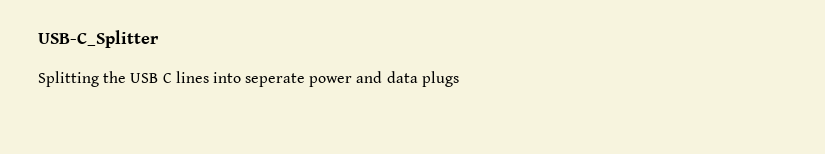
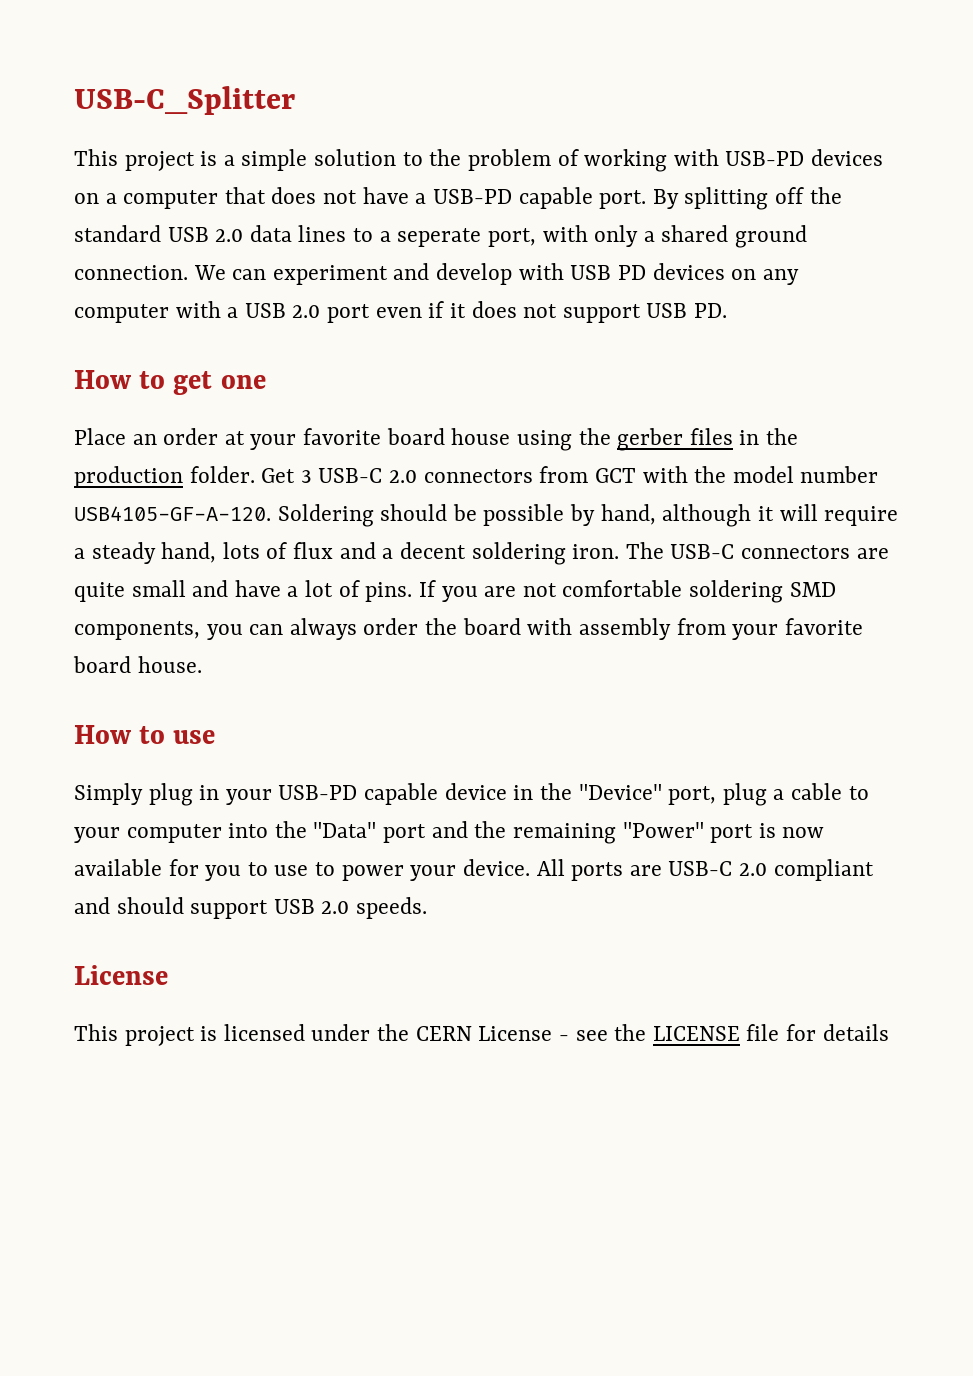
[38,71,459,87] Splitting the USB C lines into seperate power and data plugs -> [74,149,883,172] [74,187,842,210] [74,225,807,248] [74,263,799,285] [74,301,727,323] [74,370,266,395] [74,428,798,451] [74,466,879,488] [74,504,899,527] [74,542,889,565] [74,580,836,603] [74,618,863,640] [73,656,202,673] [74,725,216,744] [74,783,869,806] [74,821,825,844] [74,859,874,881] [74,897,428,919] [74,965,168,985] [74,1024,889,1046] This project is a simple solution to the problem of working with USB-PD devices on a computer that does not have a USB-PD capable port. By splitting off the standard USB 2.0 data lines to a seperate port, with only a shared ground connection. We can experiment and develop with USB PD devices on any computer with a USB 2.0 port even if it does not support USB PD. // How to get one // Place an order at your favorite board house using the gerber files in the production folder. Get 3 USB-C 2.0 connectors from GCT with the model number USB4105-GF-A-120. Soldering should be possible by hand, although it will require a steady hand, lots of flux and a decent soldering iron. The USB-C connectors are quite small and have a lot of pins. If you are not comfortable soldering SMD components, you can always order the board with assembly from your favorite board house. // How to use // Simply plug in your USB-PD capable device in the "Device" port, plug a cable to your computer into the "Data" port and the remaining "Power" port is now available for you to use to power your device. All ports are USB-C 2.0 compliant and should support USB 2.0 speeds. // License // This project is licensed under the CERN License - see the LICENSE file for details

